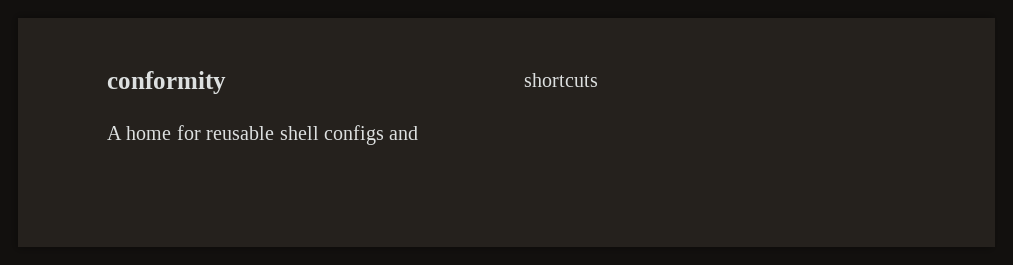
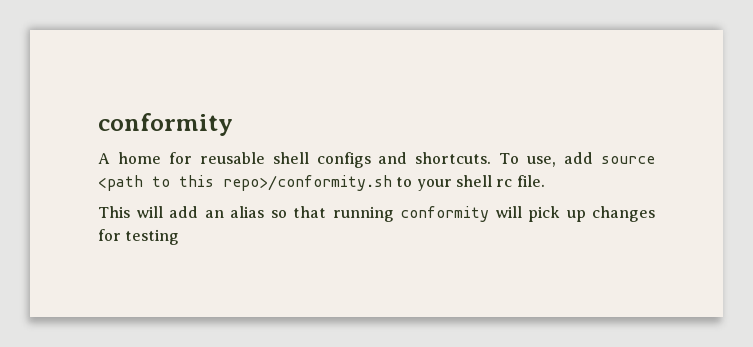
[524,73,598,87] shortcuts -> [415,152,656,167] [98,175,545,191] [98,206,655,222] [98,229,180,245] shortcuts. To use, add source <path to this repo>/conformity.sh to your shell rc file. // This will add an alias so that running conformity will pick up changes for testing

